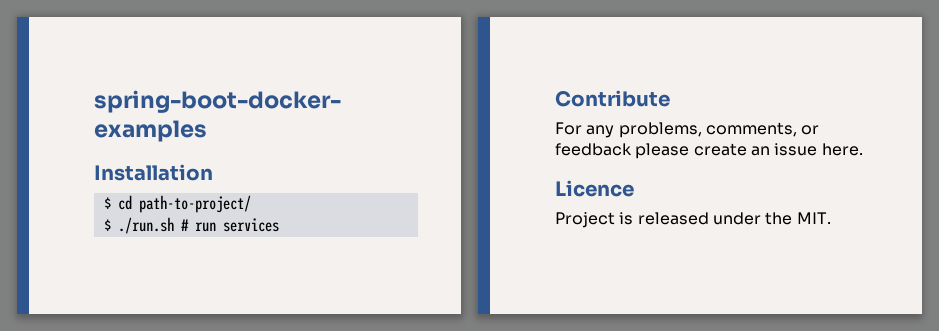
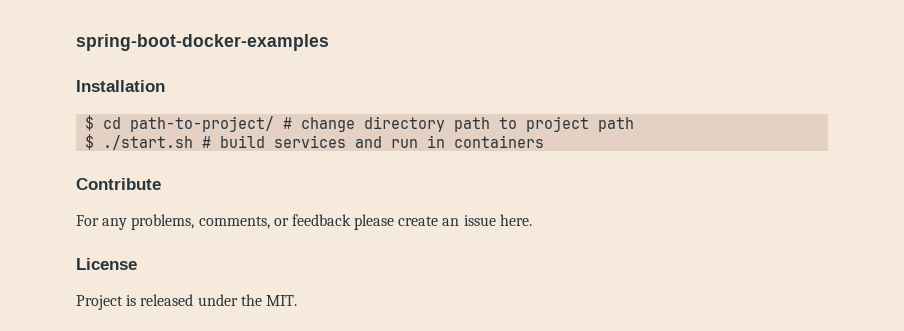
[103,217,279,234] // $ ./run.sh # run services -> [283,116,635,132] [85,134,545,150] # change directory path to project path // $ ./start.sh # build services and run in containers
[555,180,634,197] Licence -> [76,258,137,270] License

